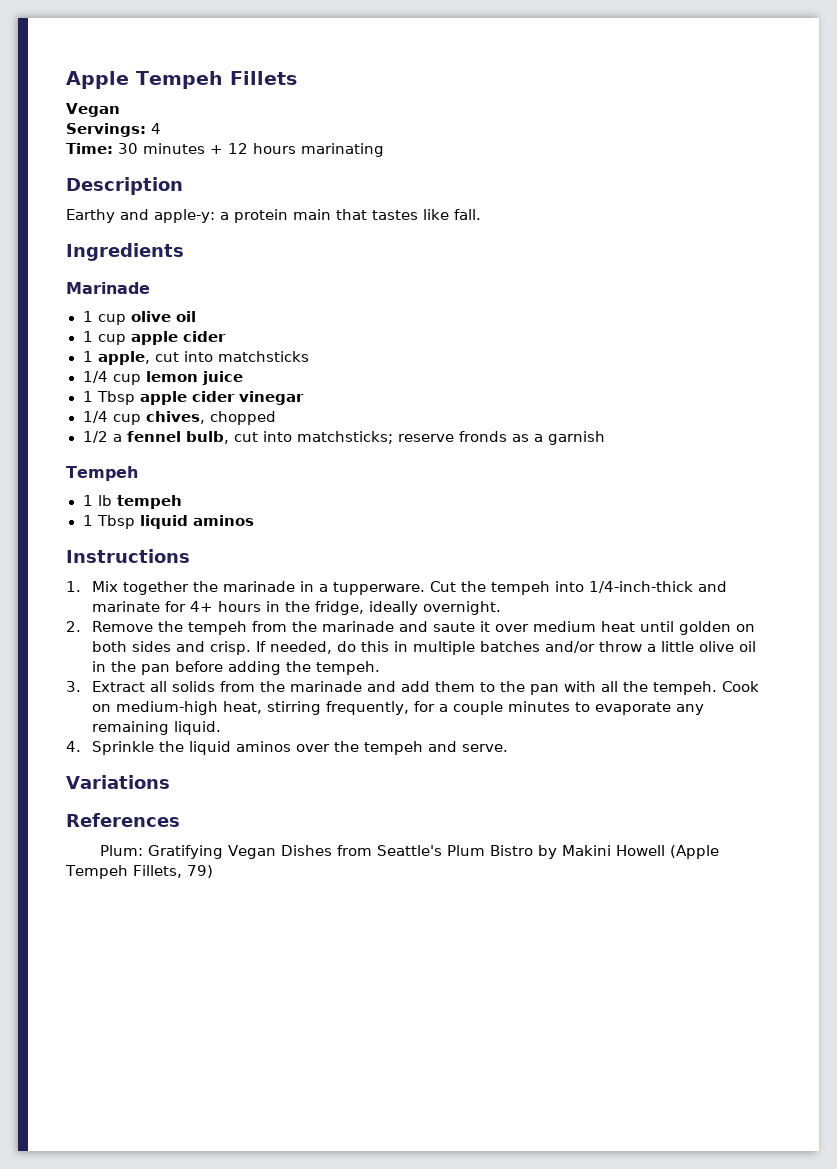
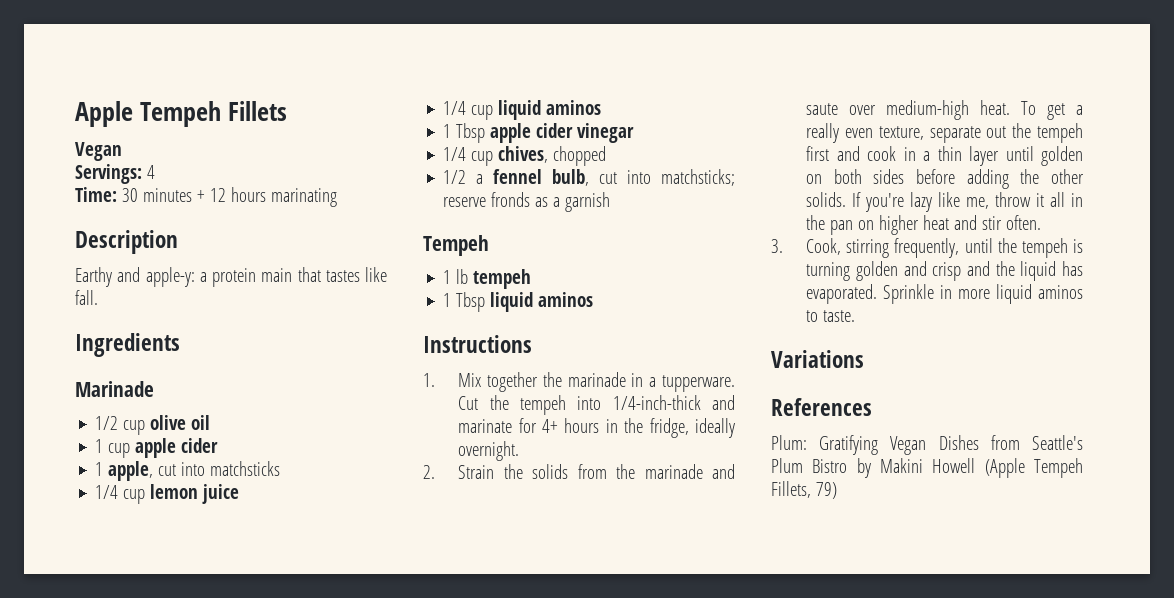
[82,311,93,322] 1 -> [95,416,119,430] 1/2
(243, 378) none -> [443,100,602,120] // 1/4 cup liquid aminos
[91,621,247,635] Remove the tempeh -> [458,464,569,479] Strain the solids
[479,621,635,632] it over medium heat -> [849,100,1083,120] [806,123,1083,143] [806,146,1000,166] over medium-high heat. To get a really even texture, separate out the tempeh first and cook in a thin layer
[175,641,756,655] [91,661,380,675] [66,681,759,695] [91,701,704,715] [91,721,221,735] [66,741,508,755] and crisp. If needed, do this in multiple batches and/or throw a little olive oil in the pan before adding the tempeh. // 3. Extract all solids from the marinade and add them to the pan with all the tempeh. Cook on medium-high heat, stirring frequently, for a couple minutes to evaporate any remaining liquid. // 4. Sprinkle the liquid aminos over the tempeh and serve. -> [916,169,1084,189] [806,192,1083,212] [806,215,1042,235] [771,238,1083,258] [806,261,1083,281] [806,284,1083,304] [806,310,856,322] before adding the other solids. If you're lazy like me, throw it all in the pan on higher heat and stir often. // 3. Cook, stirring frequently, until the tempeh is turning golden and crisp and the liquid has evaporated. Sprinkle in more liquid aminos to taste.

